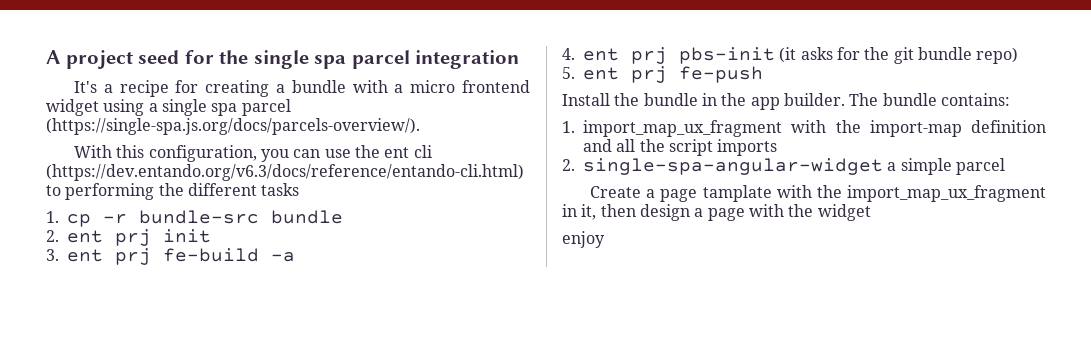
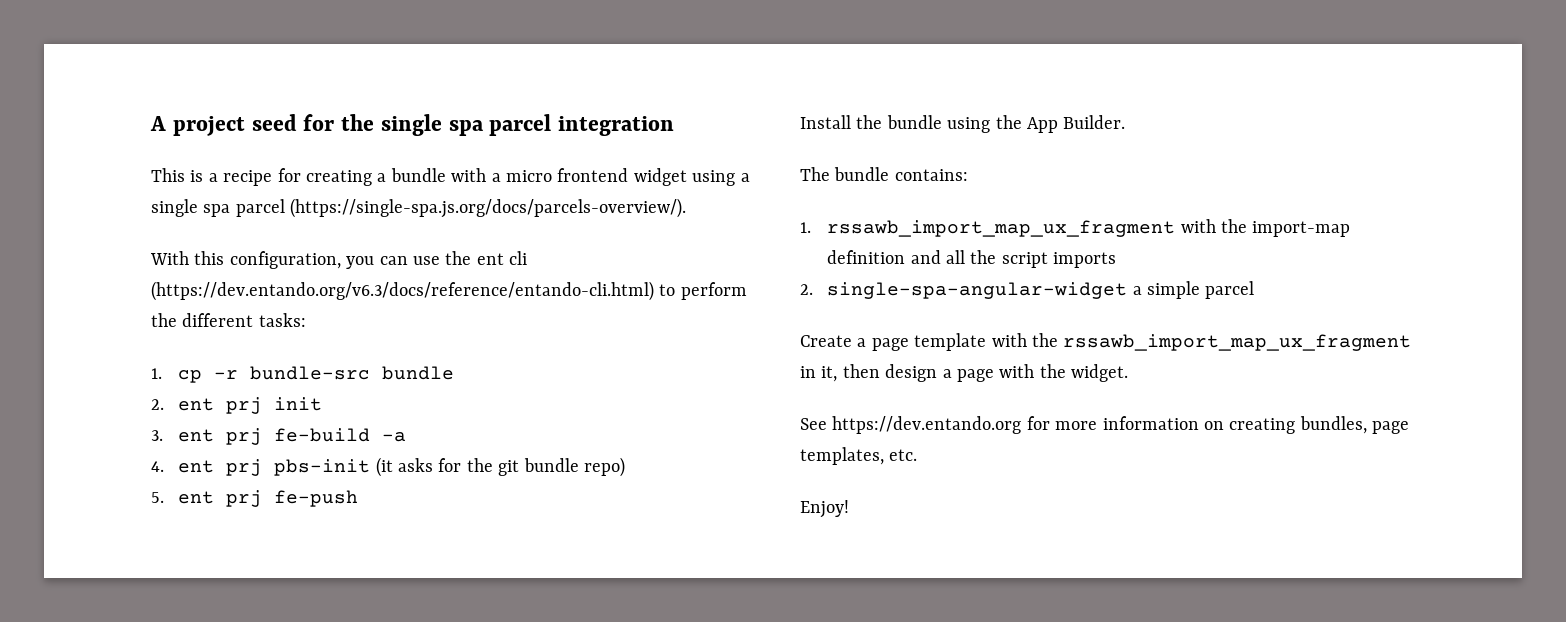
[74,81,98,93] It's -> [151,168,204,182] This is
[65,183,155,200] performing -> [680,282,747,300] perform
[261,183,300,196] tasks -> [258,313,306,327] tasks:
[701,93,845,110] in the app builder. -> [947,115,1126,133] using the App Builder. //
[583,120,783,137] import_map_ux_fragment -> [827,220,1176,237] rssawb_import_map_ux_fragment
[702,185,1046,202] tamplate with the import_map_ux_fragment -> [914,333,1412,351] template with the rssawb_import_map_ux_fragment
[817,204,871,221] [562,231,605,248] widget // enjoy -> [1071,364,1129,382] [800,416,1410,434] [800,447,918,465] [800,500,849,518] widget. // See https://dev.entando.org for more information on creating bundles, page templates, etc. // Enjoy!

